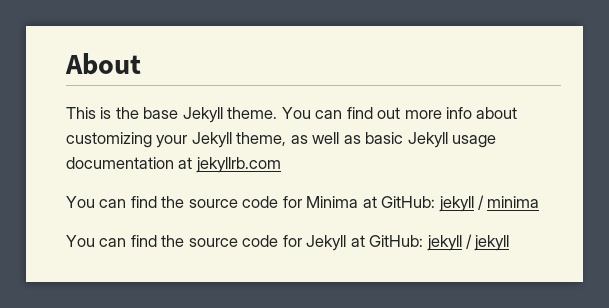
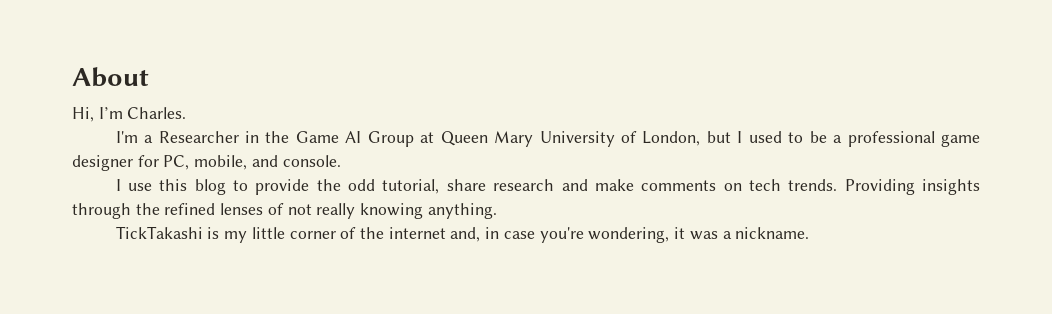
[66,107,518,123] [66,132,497,148] [66,157,281,173] [66,195,540,212] [66,234,510,251] This is the base Jekyll theme. You can find out more info about customizing your Jekyll theme, as well as basic Jekyll usage documentation at jekyllrb.com // You can find the source code for Minima at GitHub: jekyll / minima // You can find the source code for Jekyll at GitHub: jekyll / jekyll -> [72,107,187,122] [115,131,981,147] [72,155,341,171] [115,179,980,195] [72,203,497,219] [115,226,810,243] Hi, I’m Charles. // I'm a Researcher in the Game AI Group at Queen Mary University of London, but I used to be a professional game designer for PC, mobile, and console. // I use this blog to provide the odd tutorial, share research and make comments on tech trends. Providing insights through the refined lenses of not really knowing anything. // TickTakashi is my little corner of the internet and, in case you're wondering, it was a nickname.

